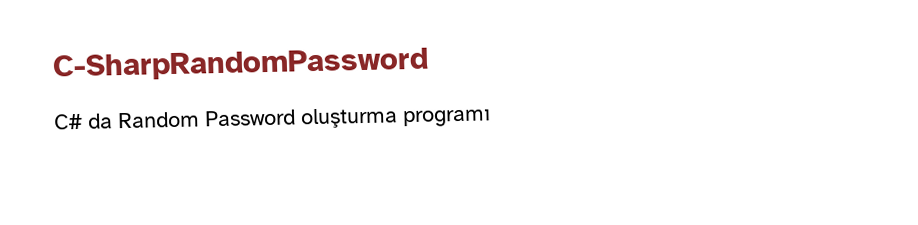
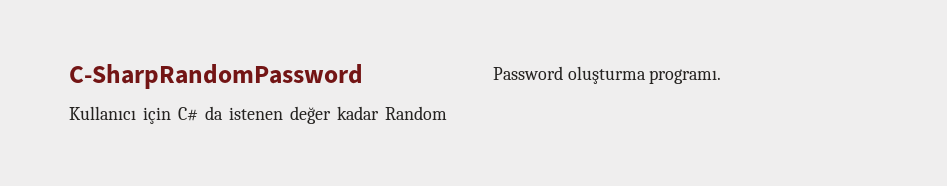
[53,113,113,130] C# da -> [69,106,379,124] Kullanıcı için C# da istenen değer kadar
[402,109,491,128] programı -> [649,69,722,84] programı.

